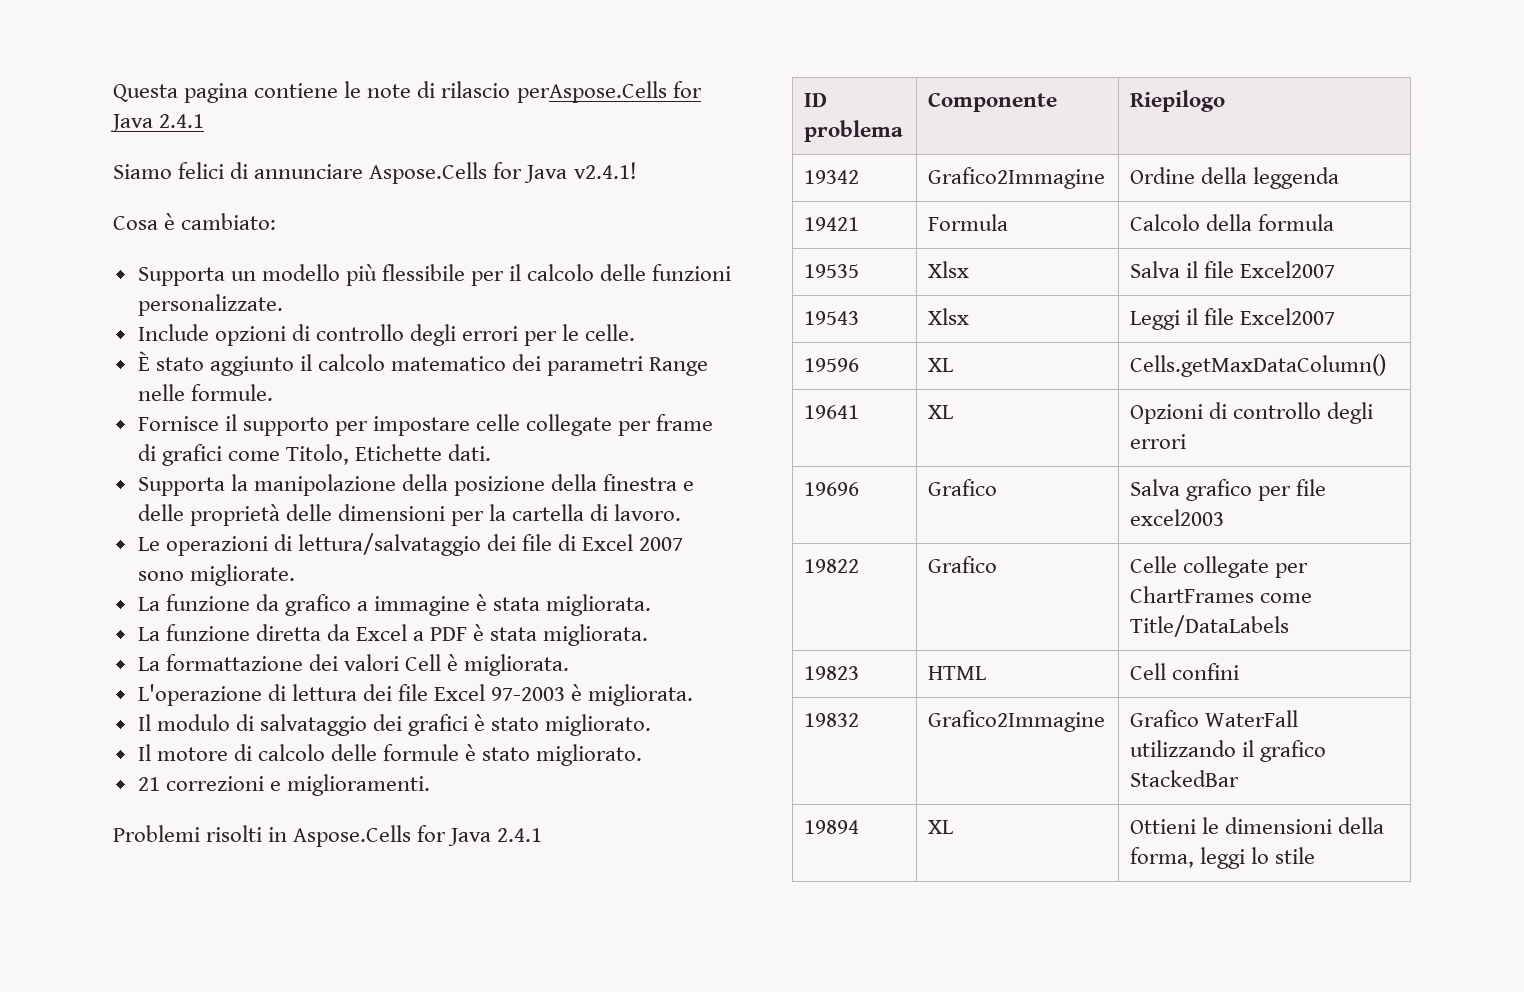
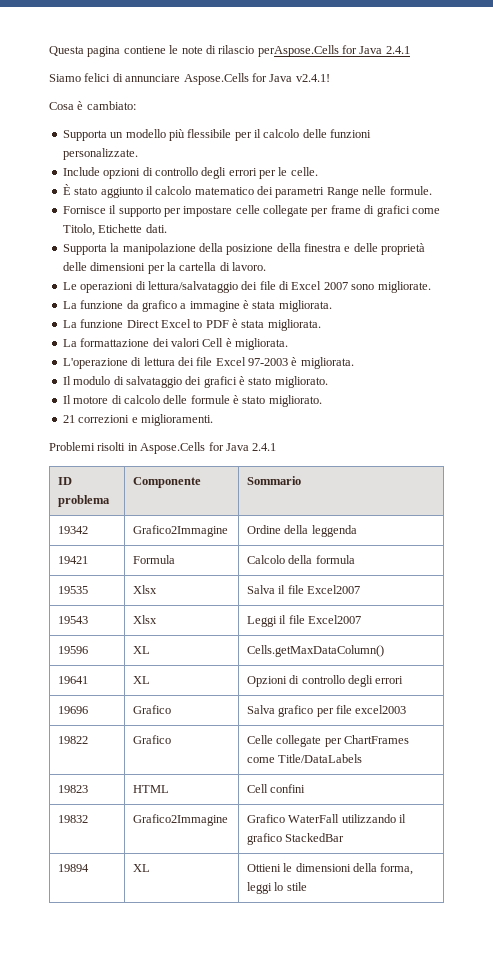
[255,624,425,641] diretta da Excel a -> [126,319,203,328] Direct Excel to
[1129,90,1225,112] Riepilogo -> [246,476,301,485] Sommario

